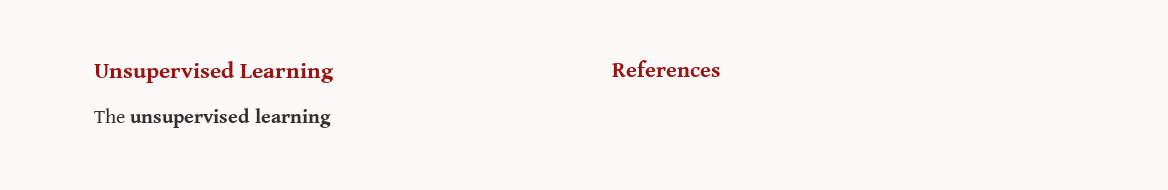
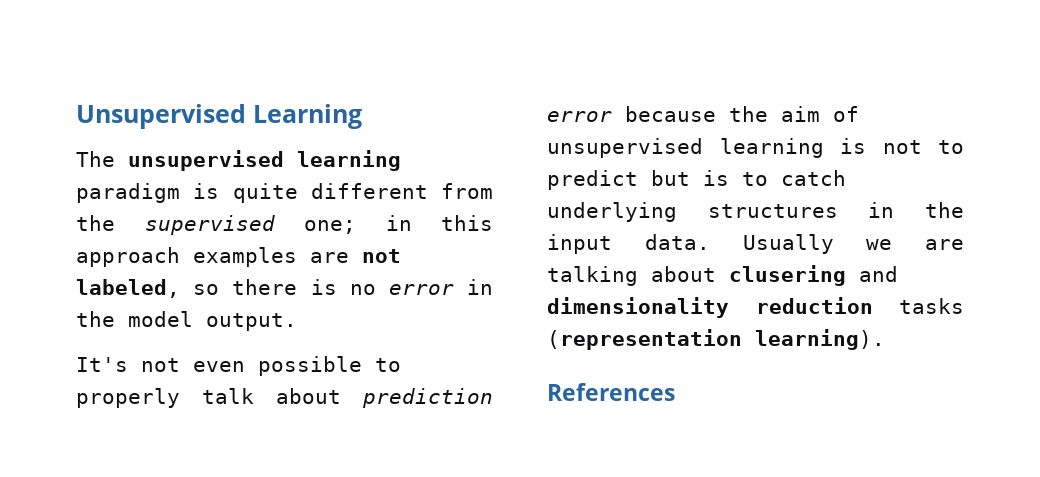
(331, 118) none -> [76,183,493,203] [76,215,493,235] [76,247,401,267] [76,279,494,298] [76,311,297,331] [76,356,401,376] [76,388,493,408] [547,106,859,122] [547,138,964,158] [547,170,846,190] [547,202,964,222] [547,234,964,254] [547,265,898,286] [547,297,964,318] [547,329,885,350] paradigm is quite different from the supervised one; in this approach examples are not labeled, so there is no error in the model output. // It's not even possible to properly talk about prediction error because the aim of unsupervised learning is not to predict but is to catch underlying structures in the input data. Usually we are talking about clusering and dimensionality reduction tasks (representation learning).

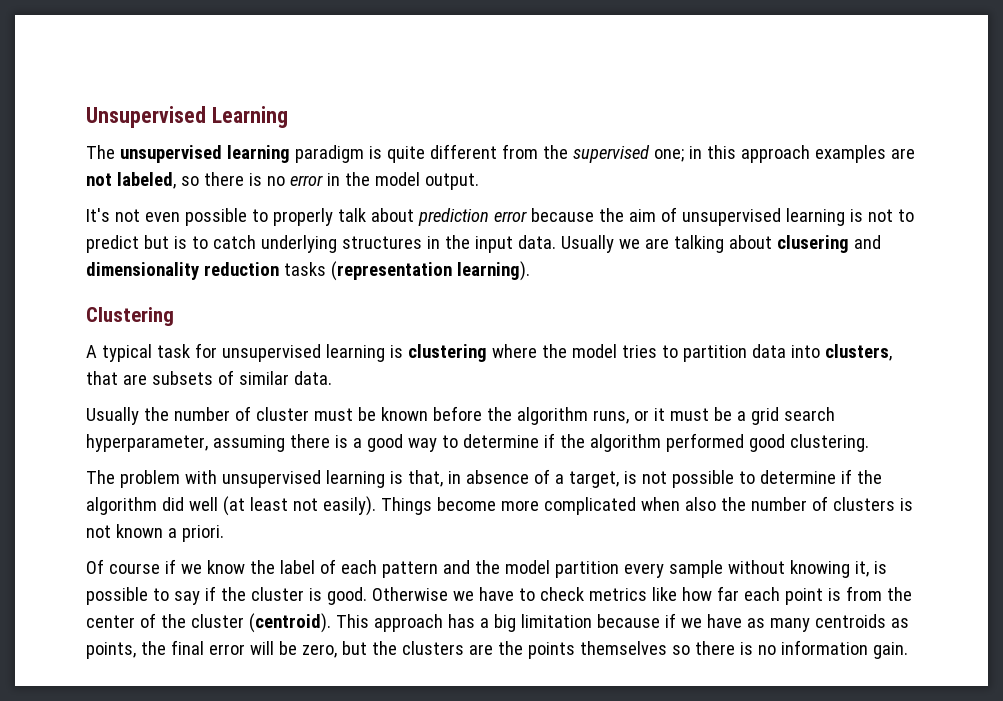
[547,383,675,401] References -> [86,307,174,326] [86,343,892,362] [86,370,332,385] [86,406,835,425] [86,433,869,452] [86,469,882,488] [86,496,913,516] [86,524,224,542] [86,559,887,578] [86,586,912,605] [86,613,909,633] [86,640,908,659] Clustering // A typical task for unsupervised learning is clustering where the model tries to partition data into clusters, that are subsets of similar data. // Usually the number of cluster must be known before the algorithm runs, or it must be a grid search hyperparameter, assuming there is a good way to determine if the algorithm performed good clustering. // The problem with unsupervised learning is that, in absence of a target, is not possible to determine if the algorithm did well (at least not easily). Things become more complicated when also the number of clusters is not known a priori. // Of course if we know the label of each pattern and the model partition every sample without knowing it, is possible to say if the cluster is good. Otherwise we have to check metrics like how far each point is from the center of the cluster (centroid). This approach has a big limitation because if we have as many centroids as points, the final error will be zero, but the clusters are the points themselves so there is no information gain.

